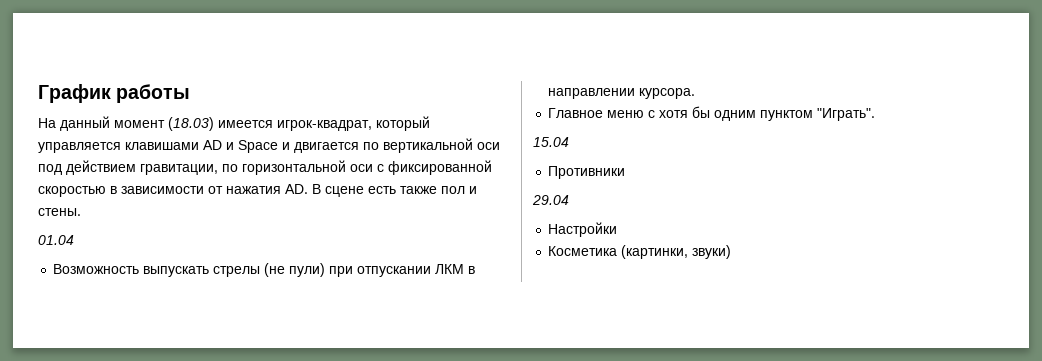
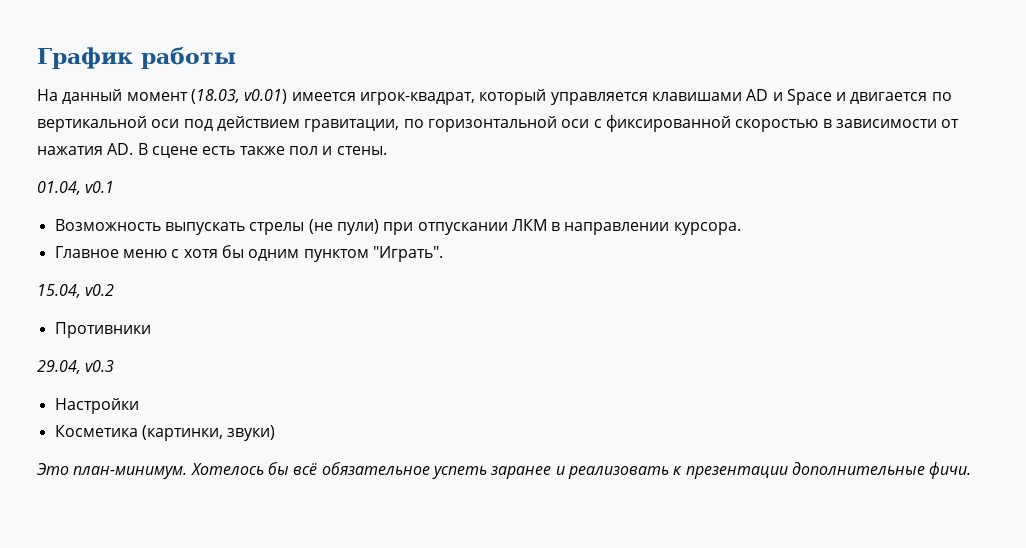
[168,117,214,131] (18.03) -> [190,89,288,104] (18.03, v0.01)
[38,235,74,245] 01.04 -> [37,181,115,195] 01.04, v0.1
[533,137,569,147] 15.04 -> [37,284,115,298] 15.04, v0.2
[532,195,569,205] 29.04 -> [37,360,115,374] 29.04, v0.3
(732, 252) none -> [37,462,972,479] // Это план-минимум. Хотелось бы всё обязательное успеть заранее и реализовать к презентации дополнительные фичи.

